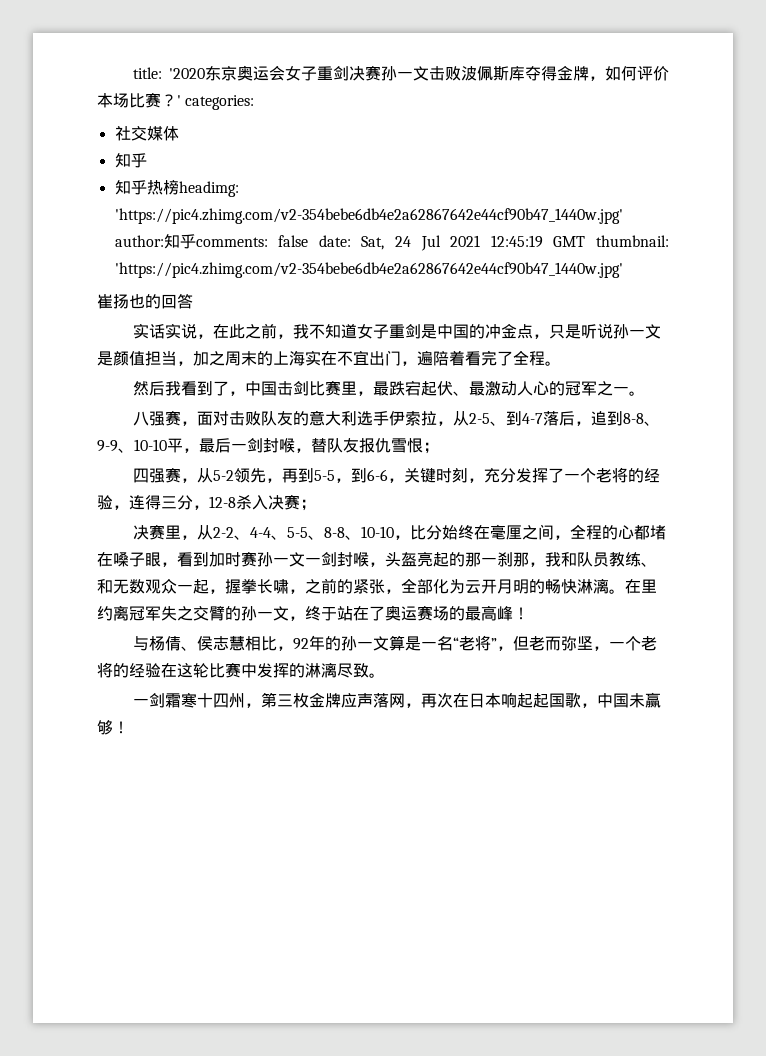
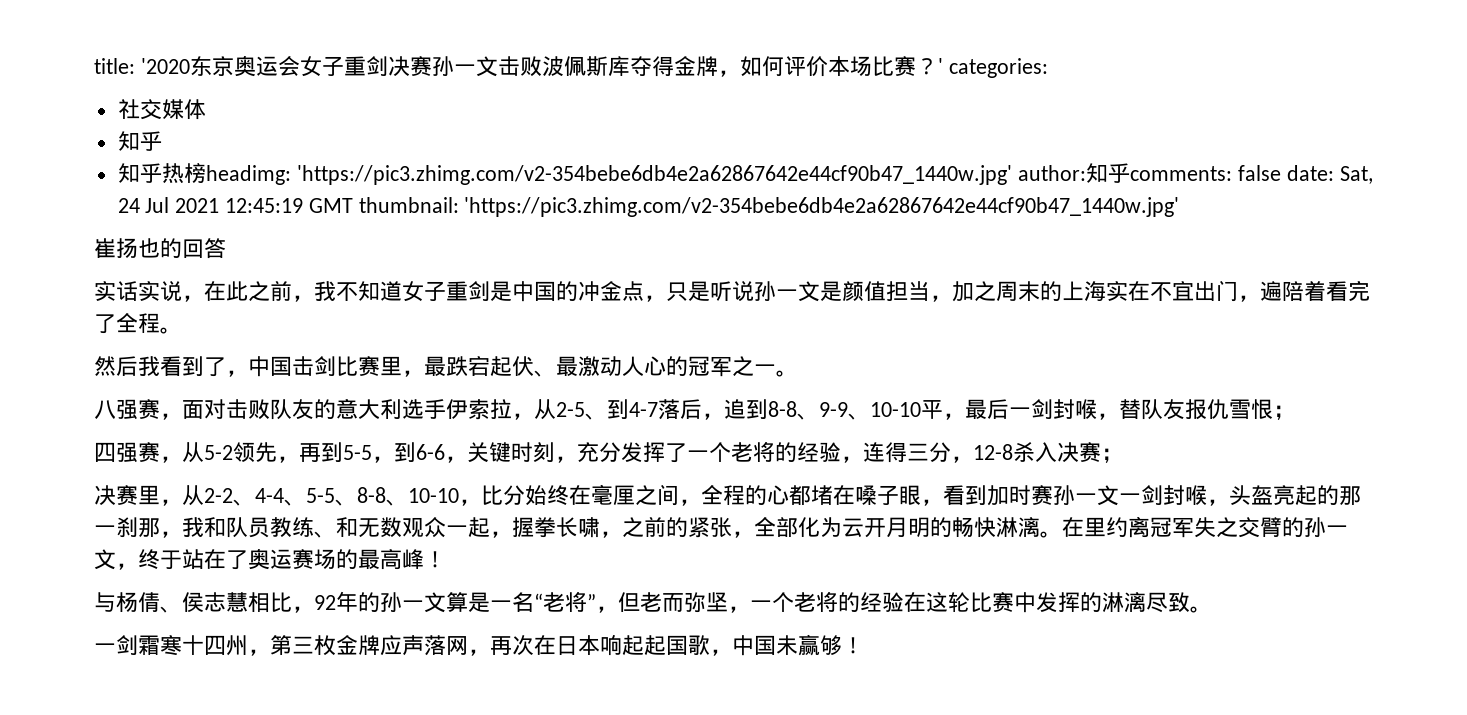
[114,208,623,224] 'https://pic4.zhimg.com/v2-354bebe6db4e2a62867642e44cf90b47_1440w.jpg' -> [296,165,1012,185] 'https://pic3.zhimg.com/v2-354bebe6db4e2a62867642e44cf90b47_1440w.jpg'
[114,262,623,278] 'https://pic4.zhimg.com/v2-354bebe6db4e2a62867642e44cf90b47_1440w.jpg' -> [464,197,1180,217] 'https://pic3.zhimg.com/v2-354bebe6db4e2a62867642e44cf90b47_1440w.jpg'

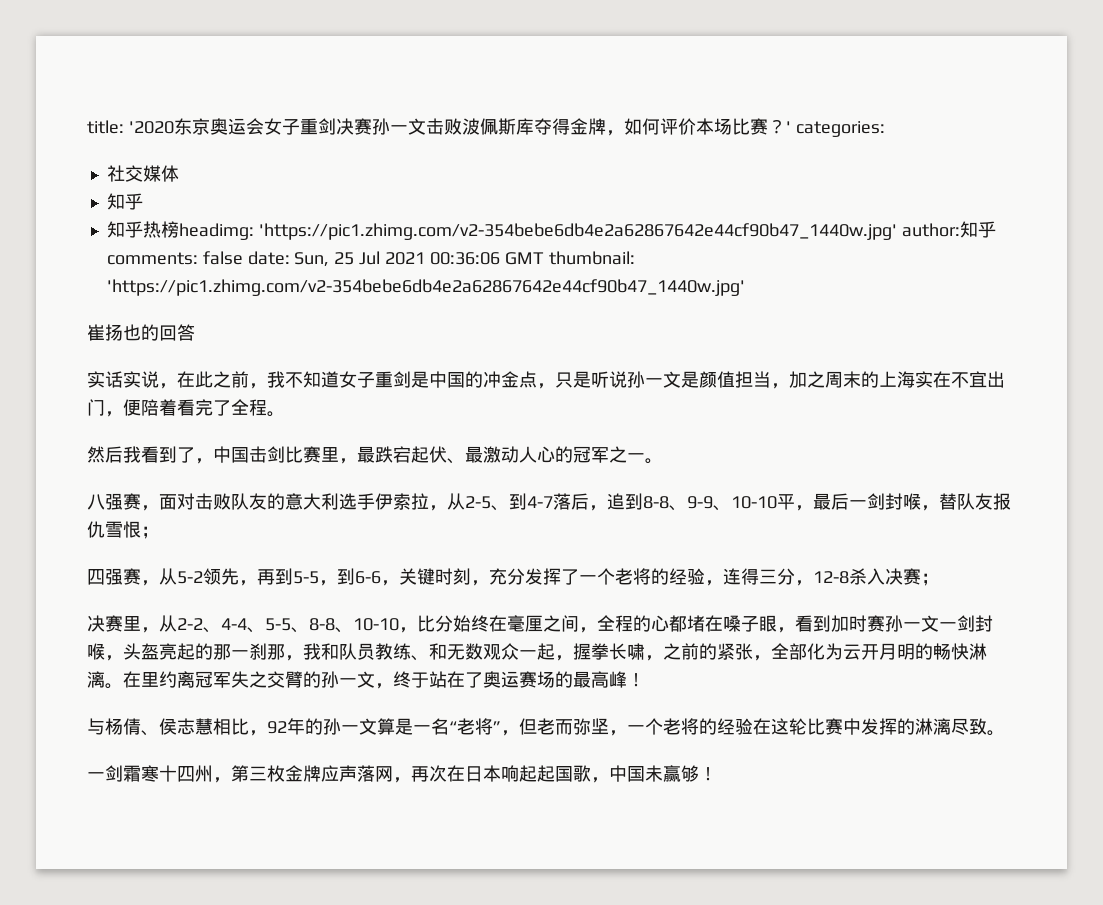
[296,165,1012,185] 'https://pic3.zhimg.com/v2-354bebe6db4e2a62867642e44cf90b47_1440w.jpg' -> [258,223,897,240] 'https://pic1.zhimg.com/v2-354bebe6db4e2a62867642e44cf90b47_1440w.jpg'
[1339,166,1373,184] [117,198,140,213] Sat, 24 -> [294,252,355,267] Sun, 25
[225,198,304,213] 12:45:19 -> [429,252,500,265] 00:36:06
[464,197,1180,217] 'https://pic3.zhimg.com/v2-354bebe6db4e2a62867642e44cf90b47_1440w.jpg' -> [106,279,745,296] 'https://pic1.zhimg.com/v2-354bebe6db4e2a62867642e44cf90b47_1440w.jpg'
[1260,281,1282,301] 遍 -> [123,399,141,416] 便

